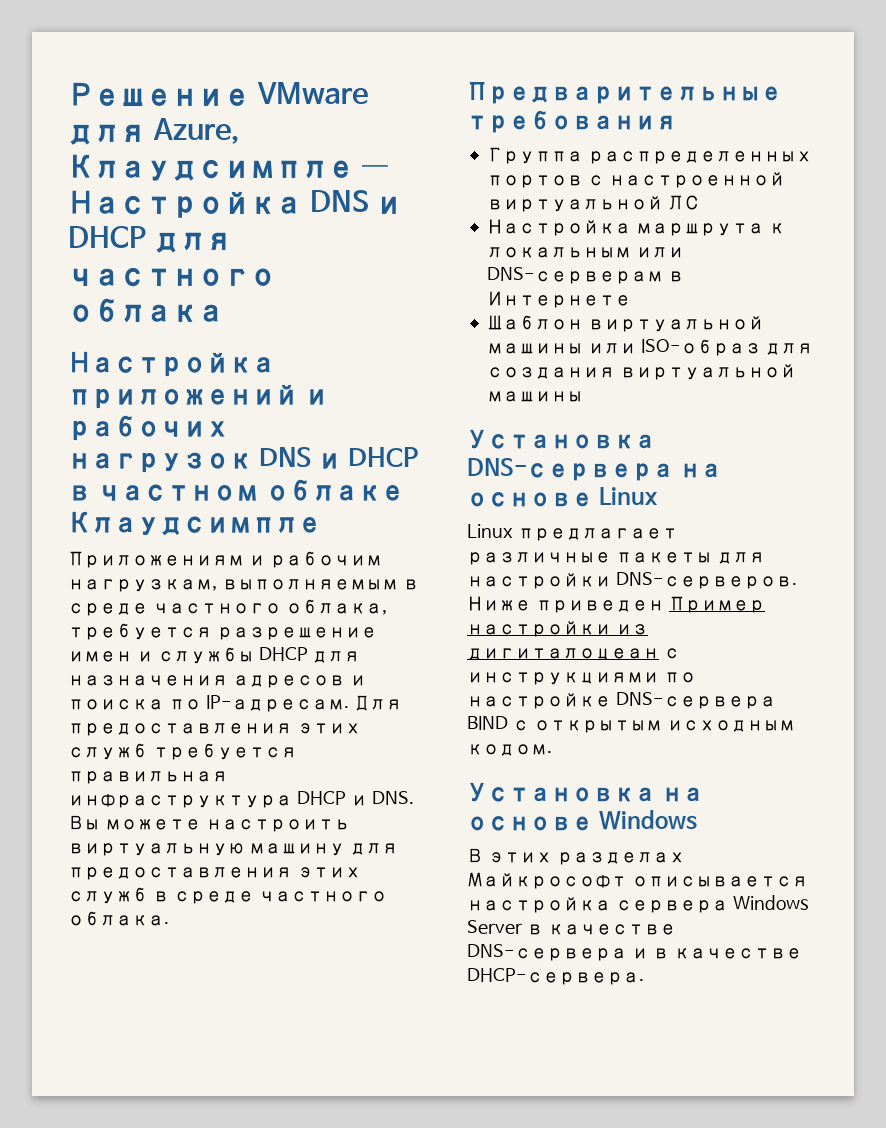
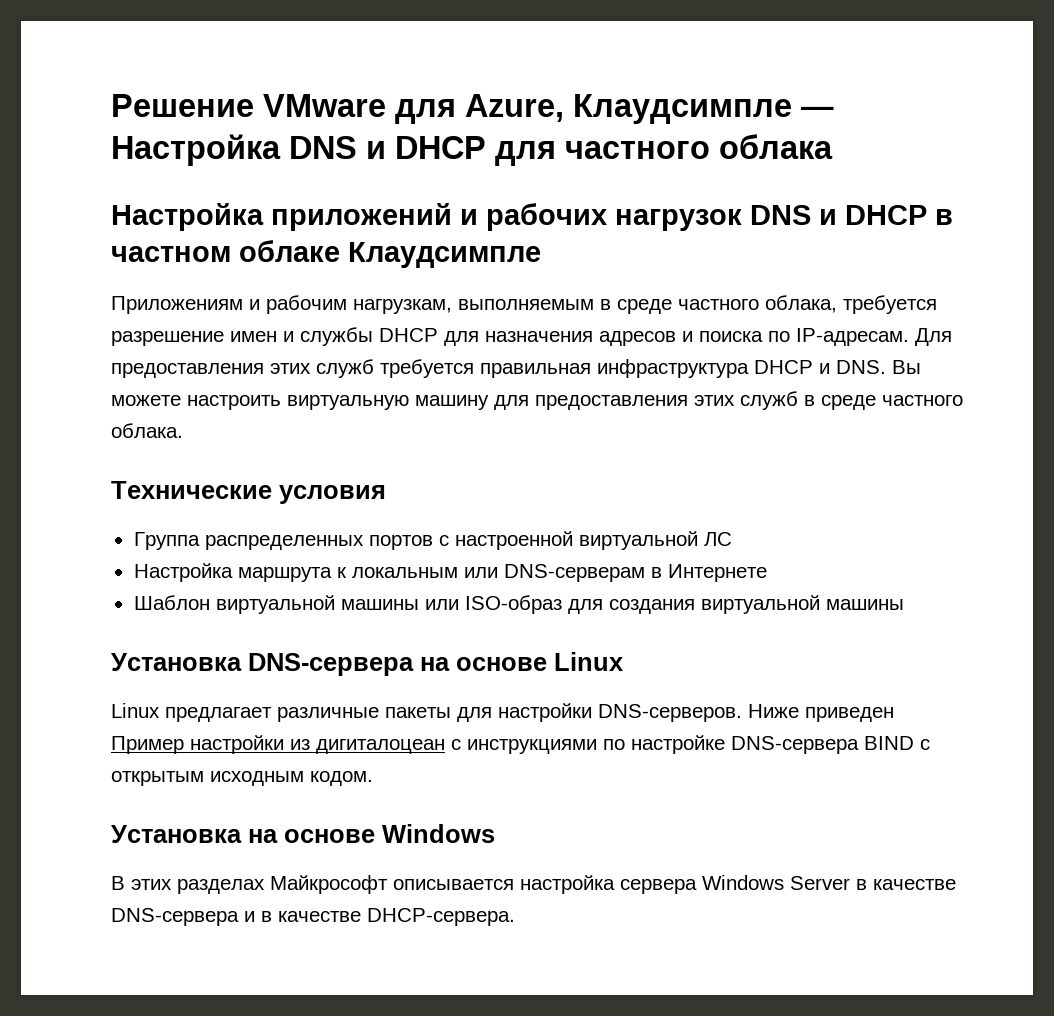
[467,81,782,104] [467,110,677,133] Предварительные требования -> [111,481,386,504] Технические условия

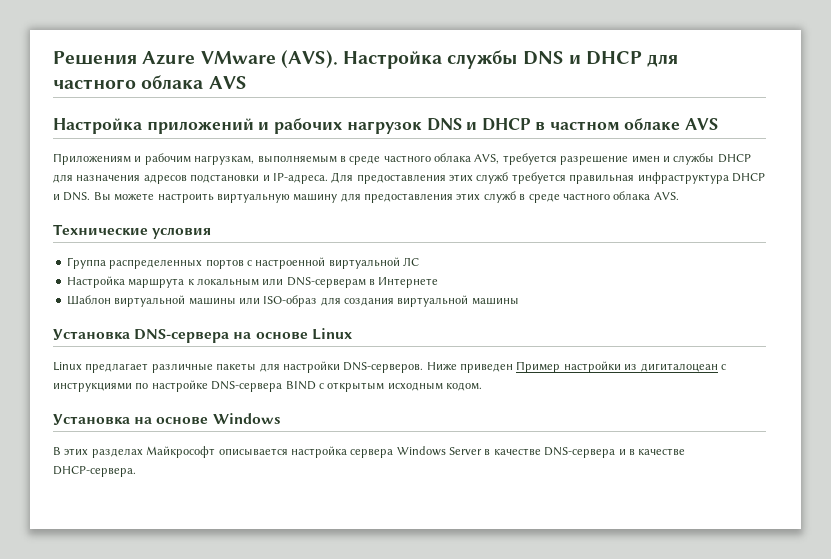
[111,94,834,124] [111,134,281,166] Решение VMware для Azure, Клаудсимпле — Настройка -> [53,50,518,69] Решения Azure VMware (AVS). Настройка службы
(833, 146) none -> [208,76,247,89] AVS
[348,242,541,268] Клаудсимпле -> [684,118,718,130] AVS
[765,295,837,313] облака, -> [434,153,500,164] облака AVS,
[682,328,909,346] и поиска по IP-адресам. -> [190,173,328,184] подстановки и IP-адреса.
[111,423,183,438] облака. -> [613,191,679,200] облака AVS.

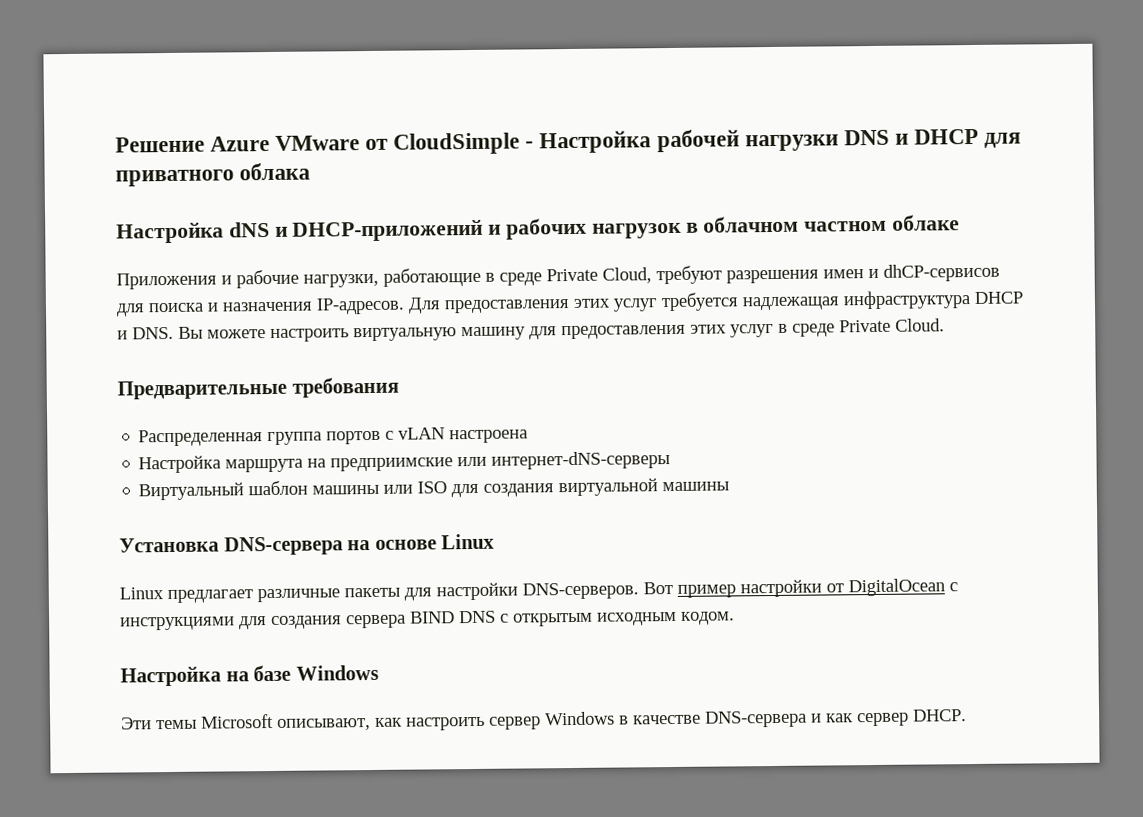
[53,51,137,65] Решения -> [115,136,205,153] Решение
[280,50,518,69] (AVS). Настройка службы -> [365,129,839,155] от CloudSimple - Настройка рабочей нагрузки
[53,75,247,89] [53,118,718,134] [53,153,751,165] [53,172,635,184] частного облака AVS // Настройка приложений и рабочих нагрузок DNS и DHCP в частном облаке AVS // Приложениям и рабочим нагрузкам, выполняемым в среде частного облака AVS, требуется разрешение имен и службы DHCP для назначения адресов подстановки и IP-адреса. Для предоставления этих служб требуется правильная -> [115,162,311,187] [116,214,961,244] [116,263,1000,290] [116,292,840,317] приватного облака // Настройка dNS и DHCP-приложений и рабочих нагрузок в облачном частном облаке // Приложения и рабочие нагрузки, работающие в среде Private Cloud, требуют разрешения имен и dhCP-сервисов для поиска и назначения IP-адресов. Для предоставления этих услуг требуется надлежащая
[483,191,679,203] [53,224,212,239] [66,257,419,269] [66,276,439,288] [66,295,186,307] служб в среде частного облака AVS. // Технические условия // Группа распределенных портов с настроенной виртуальной ЛС // Настройка маршрута к локальным или DNS-серверам в Интернете // Шаблон виртуальной -> [730,318,945,338] [117,376,399,400] [138,427,529,447] [138,451,671,474] [138,480,309,501] услуг в среде Private Cloud. // Предварительные требования // Распределенная группа портов с vLAN настроена // Настройка маршрута на предприимские или интернет-dNS-серверы // Виртуальный шаблон
[263,295,318,307] ISO-образ -> [417,481,448,494] ISO
[426,361,726,373] [53,380,482,392] [53,413,281,425] [53,446,482,458] Ниже приведен Пример настройки из дигиталоцеан с инструкциями по настройке DNS-сервера BIND с открытым исходным кодом. // Установка на основе Windows // В этих разделах Майкрософт описывается настройка сервера Windows Server -> [643,578,958,598] [120,610,735,631] [120,664,379,687] [121,711,615,731] Вот пример настройки от DigitalOcean с инструкциями для создания сервера BIND DNS с открытым исходным кодом. // Настройка на базе Windows // Эти темы Microsoft описывают, как настроить сервер Windows
[628,448,686,456] [53,466,136,477] в качестве DHCP-сервера. -> [826,709,967,727] как сервер DHCP.

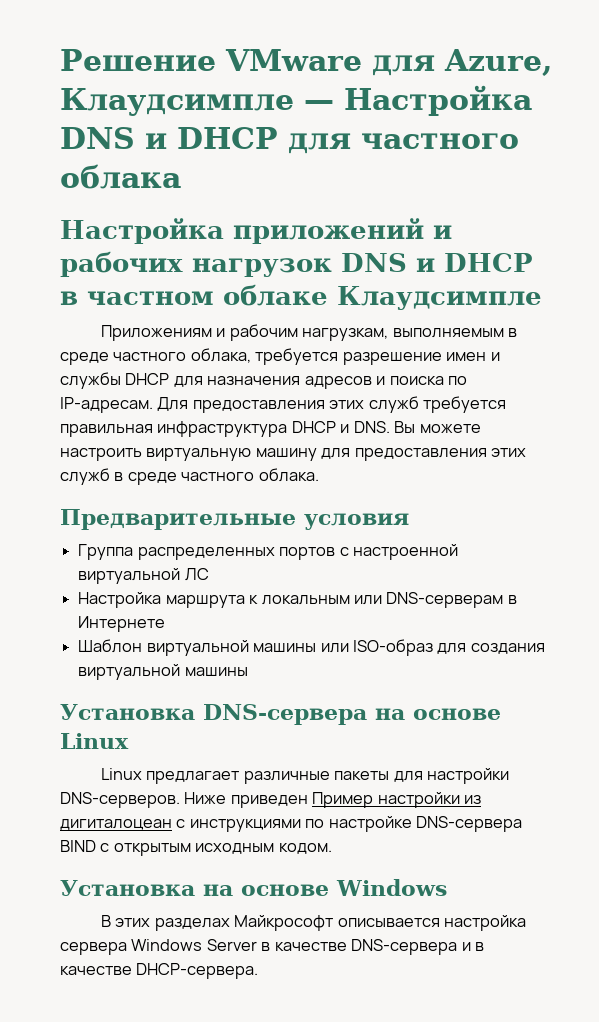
[210,129,839,155] Azure VMware от CloudSimple - Настройка рабочей нагрузки -> [225,49,552,76] [60,85,532,116] VMware для Azure, Клаудсимпле — Настройка
[115,169,234,187] приватного -> [361,133,519,149] частного
[228,214,961,242] [116,263,1000,290] [116,292,840,317] dNS и DHCP-приложений и рабочих нагрузок в облачном частном облаке // Приложения и рабочие нагрузки, работающие в среде Private Cloud, требуют разрешения имен и dhCP-сервисов для поиска и назначения IP-адресов. Для предоставления этих услуг требуется надлежащая -> [233,218,452,244] [60,251,533,277] [60,284,542,310] [101,324,518,341] [60,348,500,365] [60,372,468,389] [60,396,507,413] [60,424,153,437] приложений и рабочих нагрузок DNS и DHCP в частном облаке Клаудсимпле // Приложениям и рабочим нагрузкам, выполняемым в среде частного облака, требуется разрешение имен и службы DHCP для назначения адресов и поиска по IP-адресам. Для предоставления этих служб требуется правильная
[730,318,945,338] услуг в среде Private Cloud. -> [60,468,319,485] служб в среде частного облака.
[291,376,399,398] [138,427,529,447] [138,451,671,474] [138,480,309,501] требования // Распределенная группа портов с vLAN настроена // Настройка маршрута на предприимские или интернет-dNS-серверы // Виртуальный шаблон -> [304,513,409,530] [78,544,458,560] [78,568,209,584] [78,592,517,608] [78,616,166,632] [78,639,249,656] условия // Группа распределенных портов с настроенной виртуальной ЛС // Настройка маршрута к локальным или DNS-серверам в Интернете // Шаблон виртуальной
[417,481,448,494] ISO -> [352,639,433,656] ISO-образ
[643,578,958,598] [120,610,735,631] [120,664,379,687] [121,711,615,731] Вот пример настройки от DigitalOcean с инструкциями для создания сервера BIND DNS с открытым исходным кодом. // Настройка на базе Windows // Эти темы Microsoft описывают, как настроить сервер Windows -> [184,792,482,808] [60,816,523,832] [60,840,332,856] [60,879,447,896] [101,915,527,931] [60,939,257,955] Ниже приведен Пример настройки из дигиталоцеан с инструкциями по настройке DNS-сервера BIND с открытым исходным кодом. // Установка на основе Windows // В этих разделах Майкрософт описывается настройка сервера Windows Server
[826,709,967,727] как сервер DHCP. -> [475,942,485,951] [60,963,259,979] в качестве DHCP-сервера.

